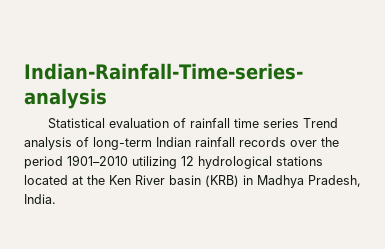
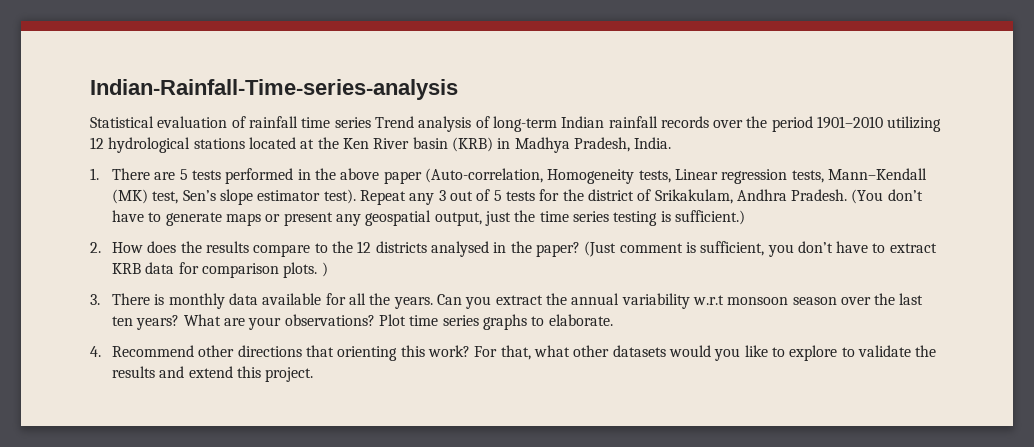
(56, 199) none -> [90,168,927,184] [112,189,923,205] [112,210,745,226] [90,241,937,257] [112,262,328,278] [90,293,924,309] [112,314,613,330] [90,345,937,361] [112,366,314,382] // 1. There are 5 tests performed in the above paper (Auto-correlation, Homogeneity tests, Linear regression tests, Mann–Kendall (MK) test, Sen’s slope estimator test). Repeat any 3 out of 5 tests for the district of Srikakulam, Andhra Pradesh. (You don’t have to generate maps or present any geospatial output, just the time series testing is sufficient.) // 2. How does the results compare to the 12 districts analysed in the paper? (Just comment is sufficient, you don’t have to extract KRB data for comparison plots. ) // 3. There is monthly data available for all the years. Can you extract the annual variability w.r.t monsoon season over the last ten years? What are your observations? Plot time series graphs to elaborate. // 4. Recommend other directions that orienting this work? For that, what other datasets would you like to explore to validate the results and extend this project.

